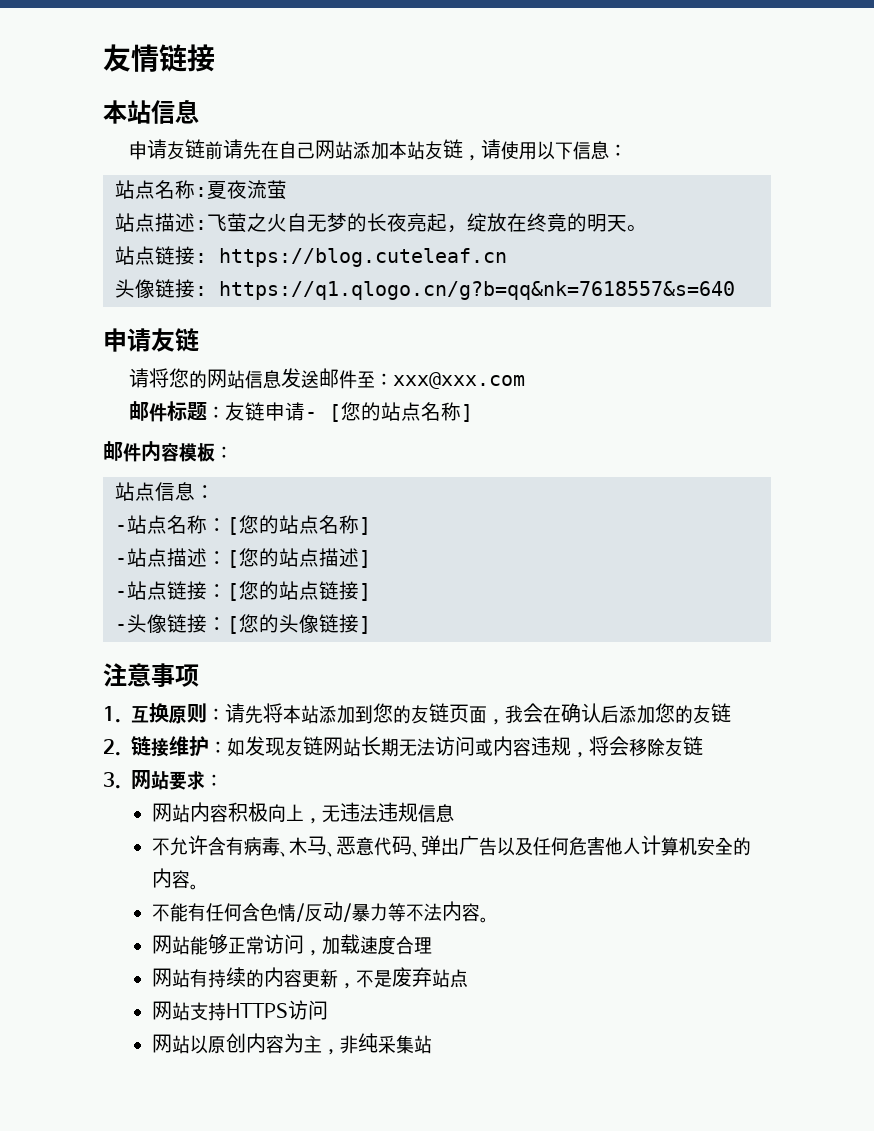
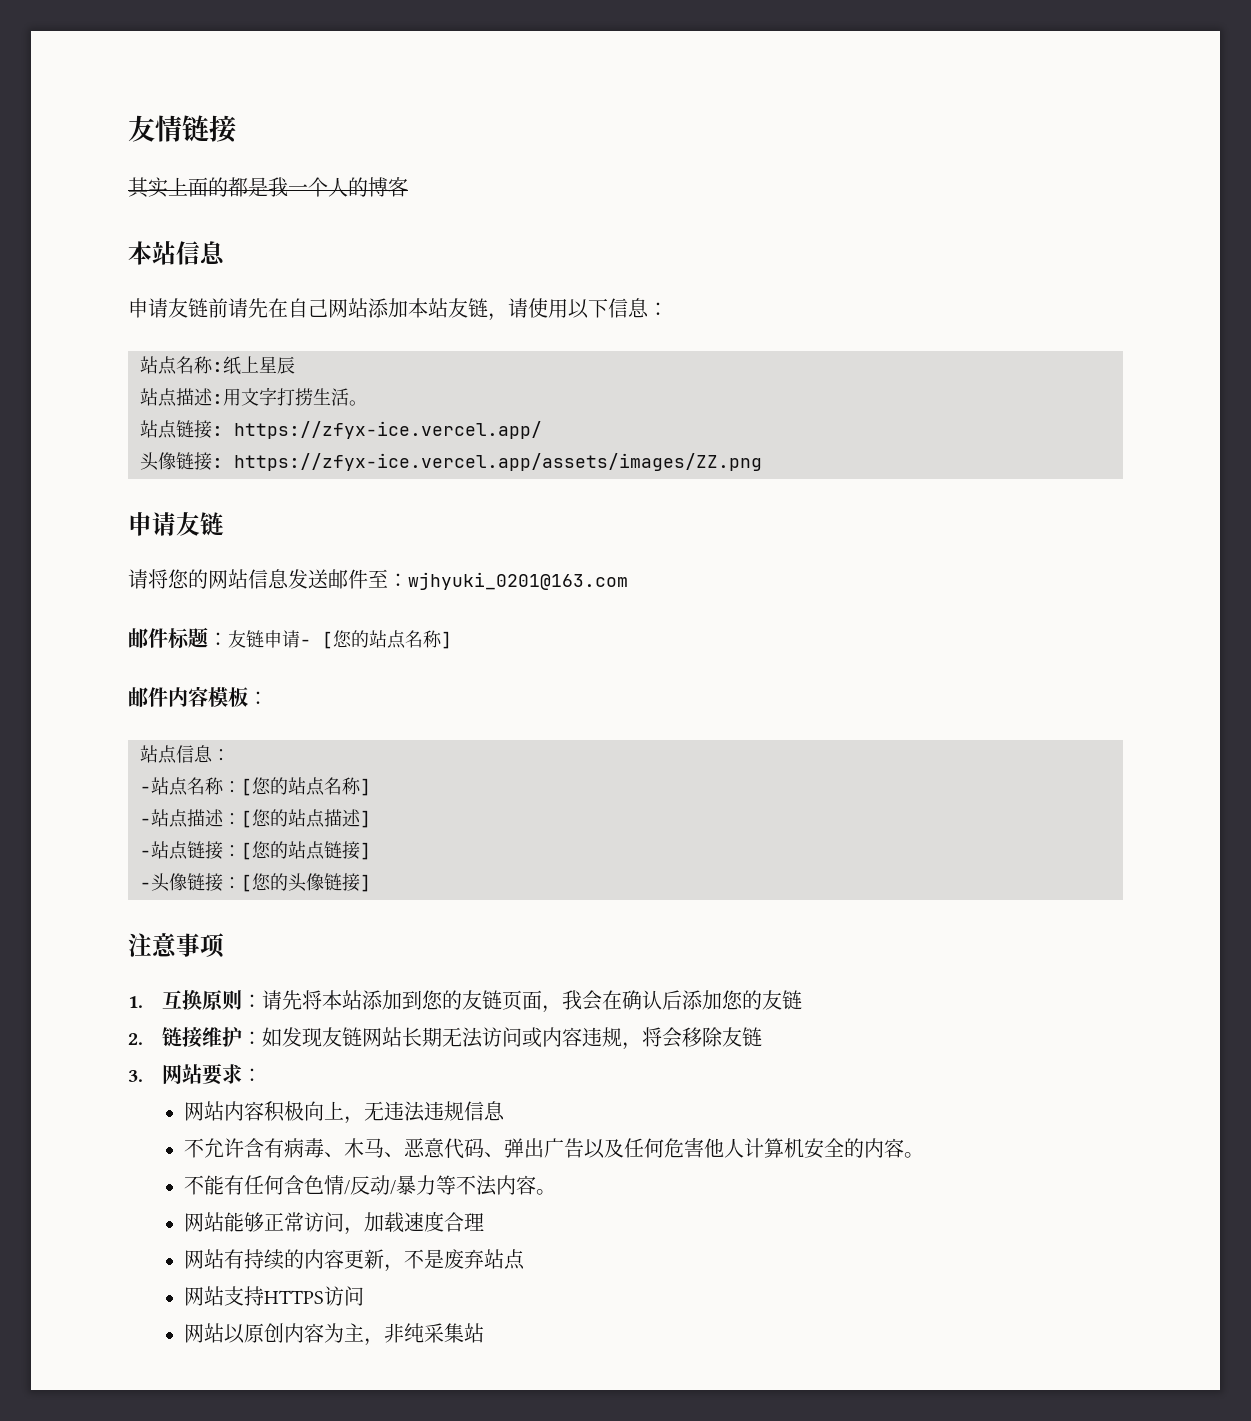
(215, 58) none -> [128,177,408,198] // 其实上面的都是我一个人的博客
[207,180,287,200] [115,213,627,233] 夏夜流萤 // 站点描述:飞萤之火自无梦的长夜亮起，绽放在终竟的明天 -> [223,356,295,375] [140,387,349,407] 纸上星辰 // 站点描述:用文字打捞生活
[219,248,507,267] [115,279,735,300] https://blog.cuteleaf.cn // 头像链接: https://q1.qlogo.cn/g?b=qq&nk=7618557&s=640 -> [234,421,542,439] [140,452,762,471] https://zfyx-ice.vercel.app/ // 头像链接: https://zfyx-ice.vercel.app/assets/images/ZZ.png
[393,372,526,389] xxx@xxx.com -> [408,572,628,590] wjhyuki_0201@163.com

